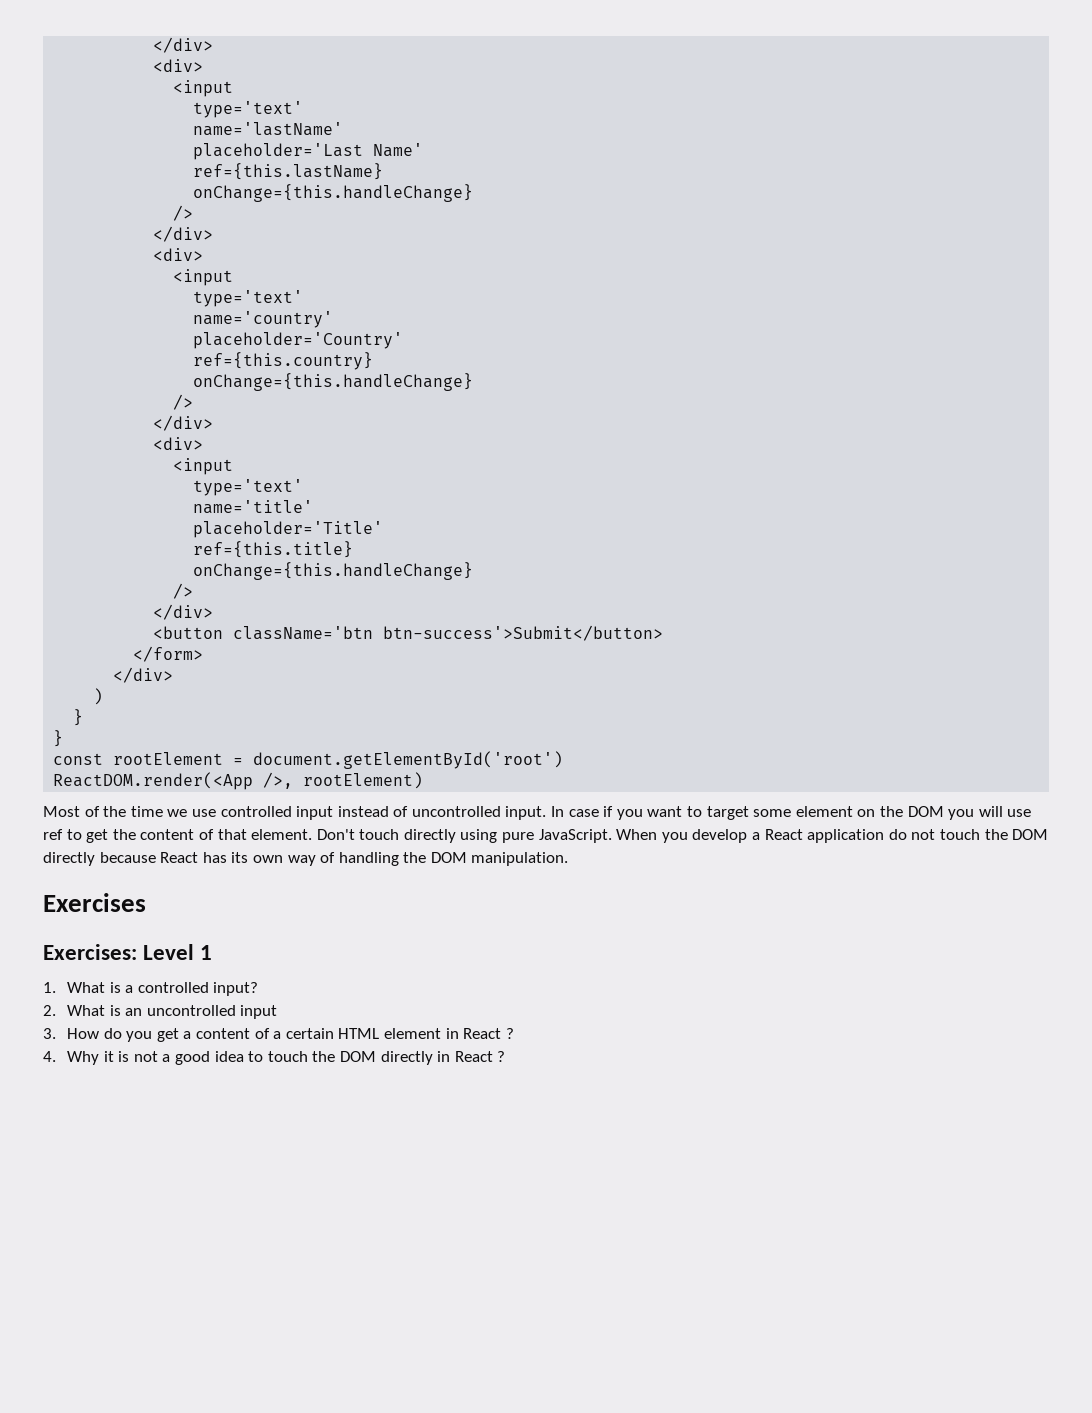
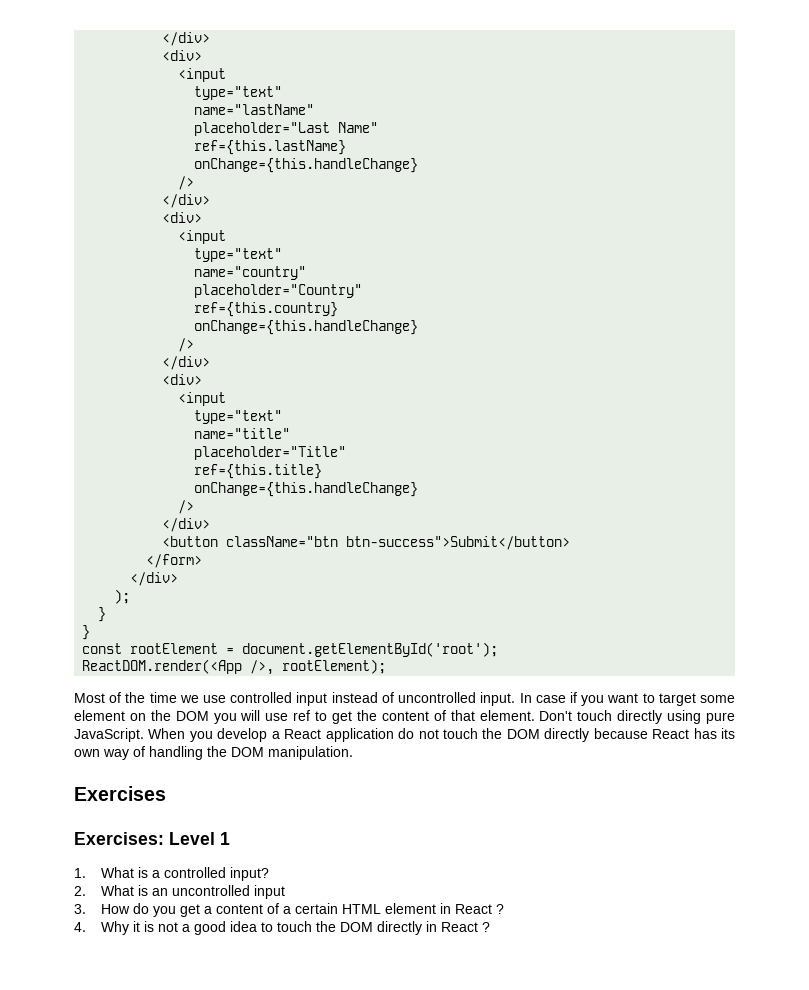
[153,37,214,53] [153,59,204,72] [173,80,234,97] [193,101,304,118] [193,122,344,136] [193,143,424,160] </div> // <div> // <input // type='text' // name='lastName' // placeholder='Last Name' -> [162,32,211,46] [162,50,203,61] [178,68,227,82] [194,86,283,100] [194,104,315,115] [194,122,379,136] </div> // <div> // <input // type="text" // name="lastName" // placeholder="Last Name"
[193,290,304,307] [193,311,334,328] [193,332,404,349] type='text' // name='country' // placeholder='Country' -> [194,248,283,262] [194,266,307,280] [194,284,363,298] type="text" // name="country" // placeholder="Country"
[193,479,304,496] [193,500,314,514] [193,521,384,538] type='text' // name='title' // placeholder='Title' -> [194,410,283,424] [194,428,291,439] [194,446,347,460] type="text" // name="title" // placeholder="Title"
[233,625,664,641] className='btn btn-success'>Submit</button> -> [226,536,571,550] className="btn btn-success">Submit</button>
[93,688,104,705] ) -> [114,589,131,604] );
[253,751,564,769] document.getElementById('root') -> [242,642,499,657] document.getElementById('root');
[303,772,424,789] rootElement) -> [282,659,387,674] rootElement);

